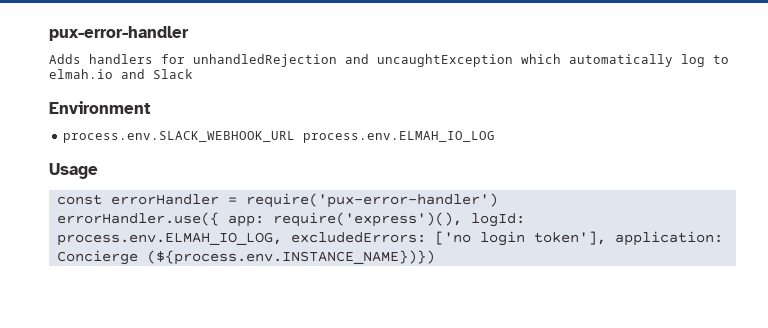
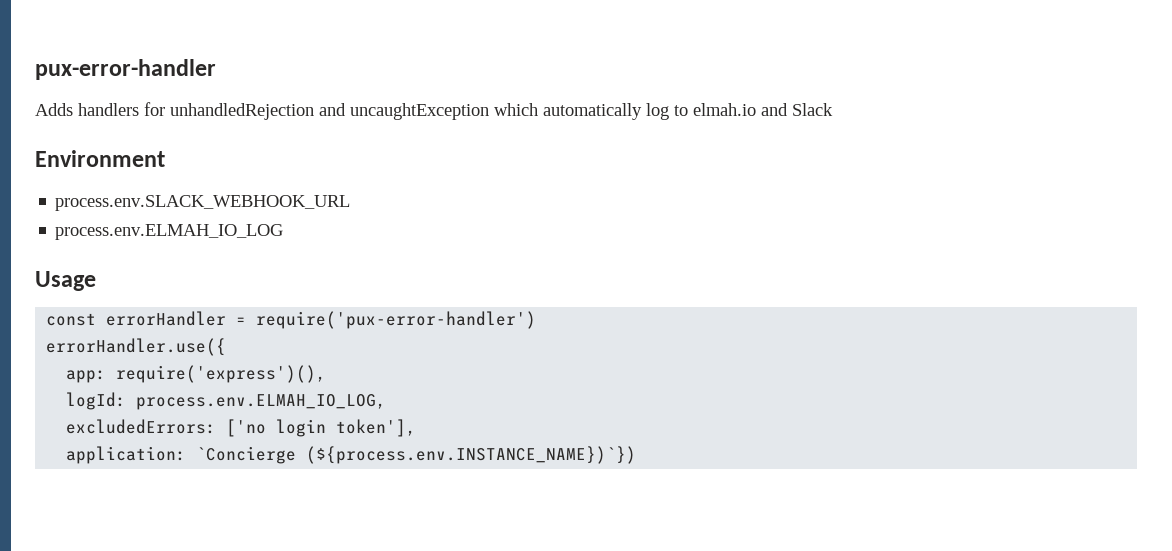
(295, 137) none -> (351, 203) //
(219, 219) none -> (227, 347) //
(462, 219) none -> (327, 374) //
(282, 239) none -> (387, 402) //
[614,231,723,246] [56,250,435,265] application: Concierge (${process.env.INSTANCE_NAME})}) -> [66,446,637,464] // application: `Concierge (${process.env.INSTANCE_NAME})`})

